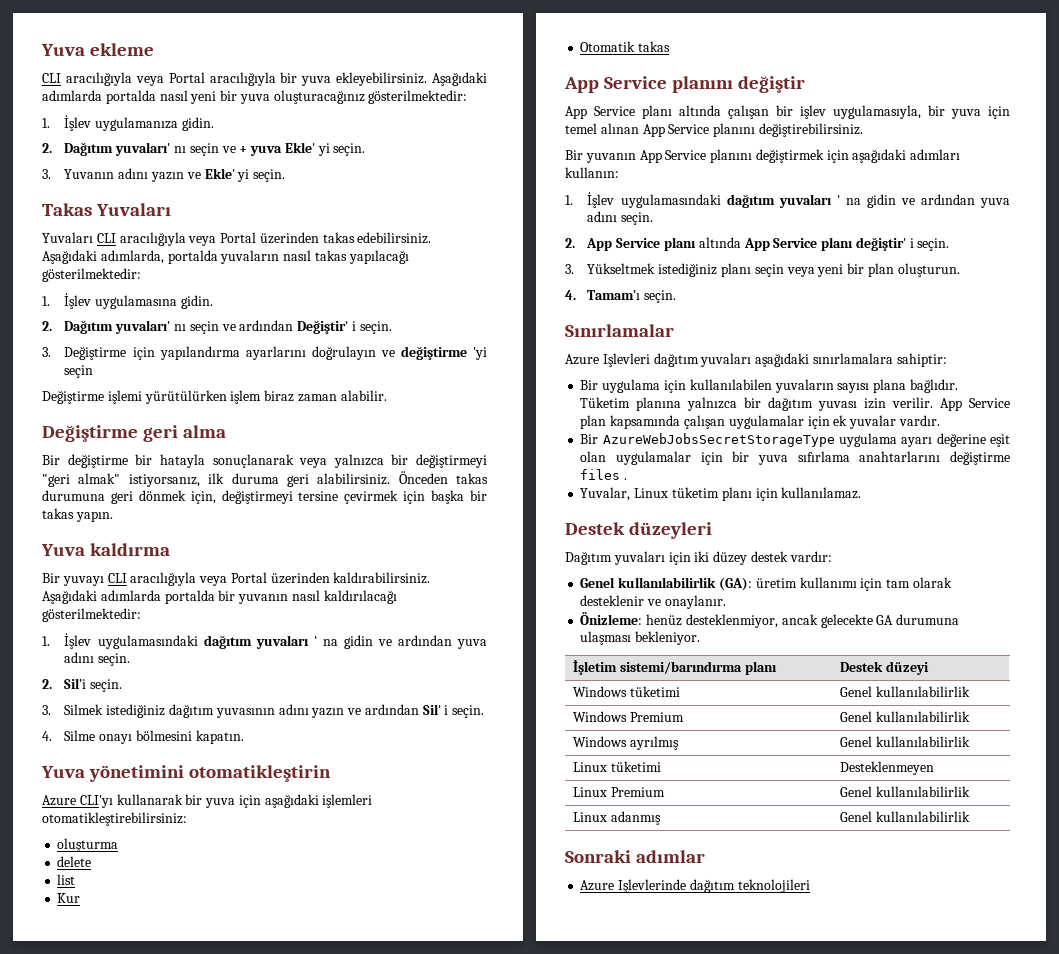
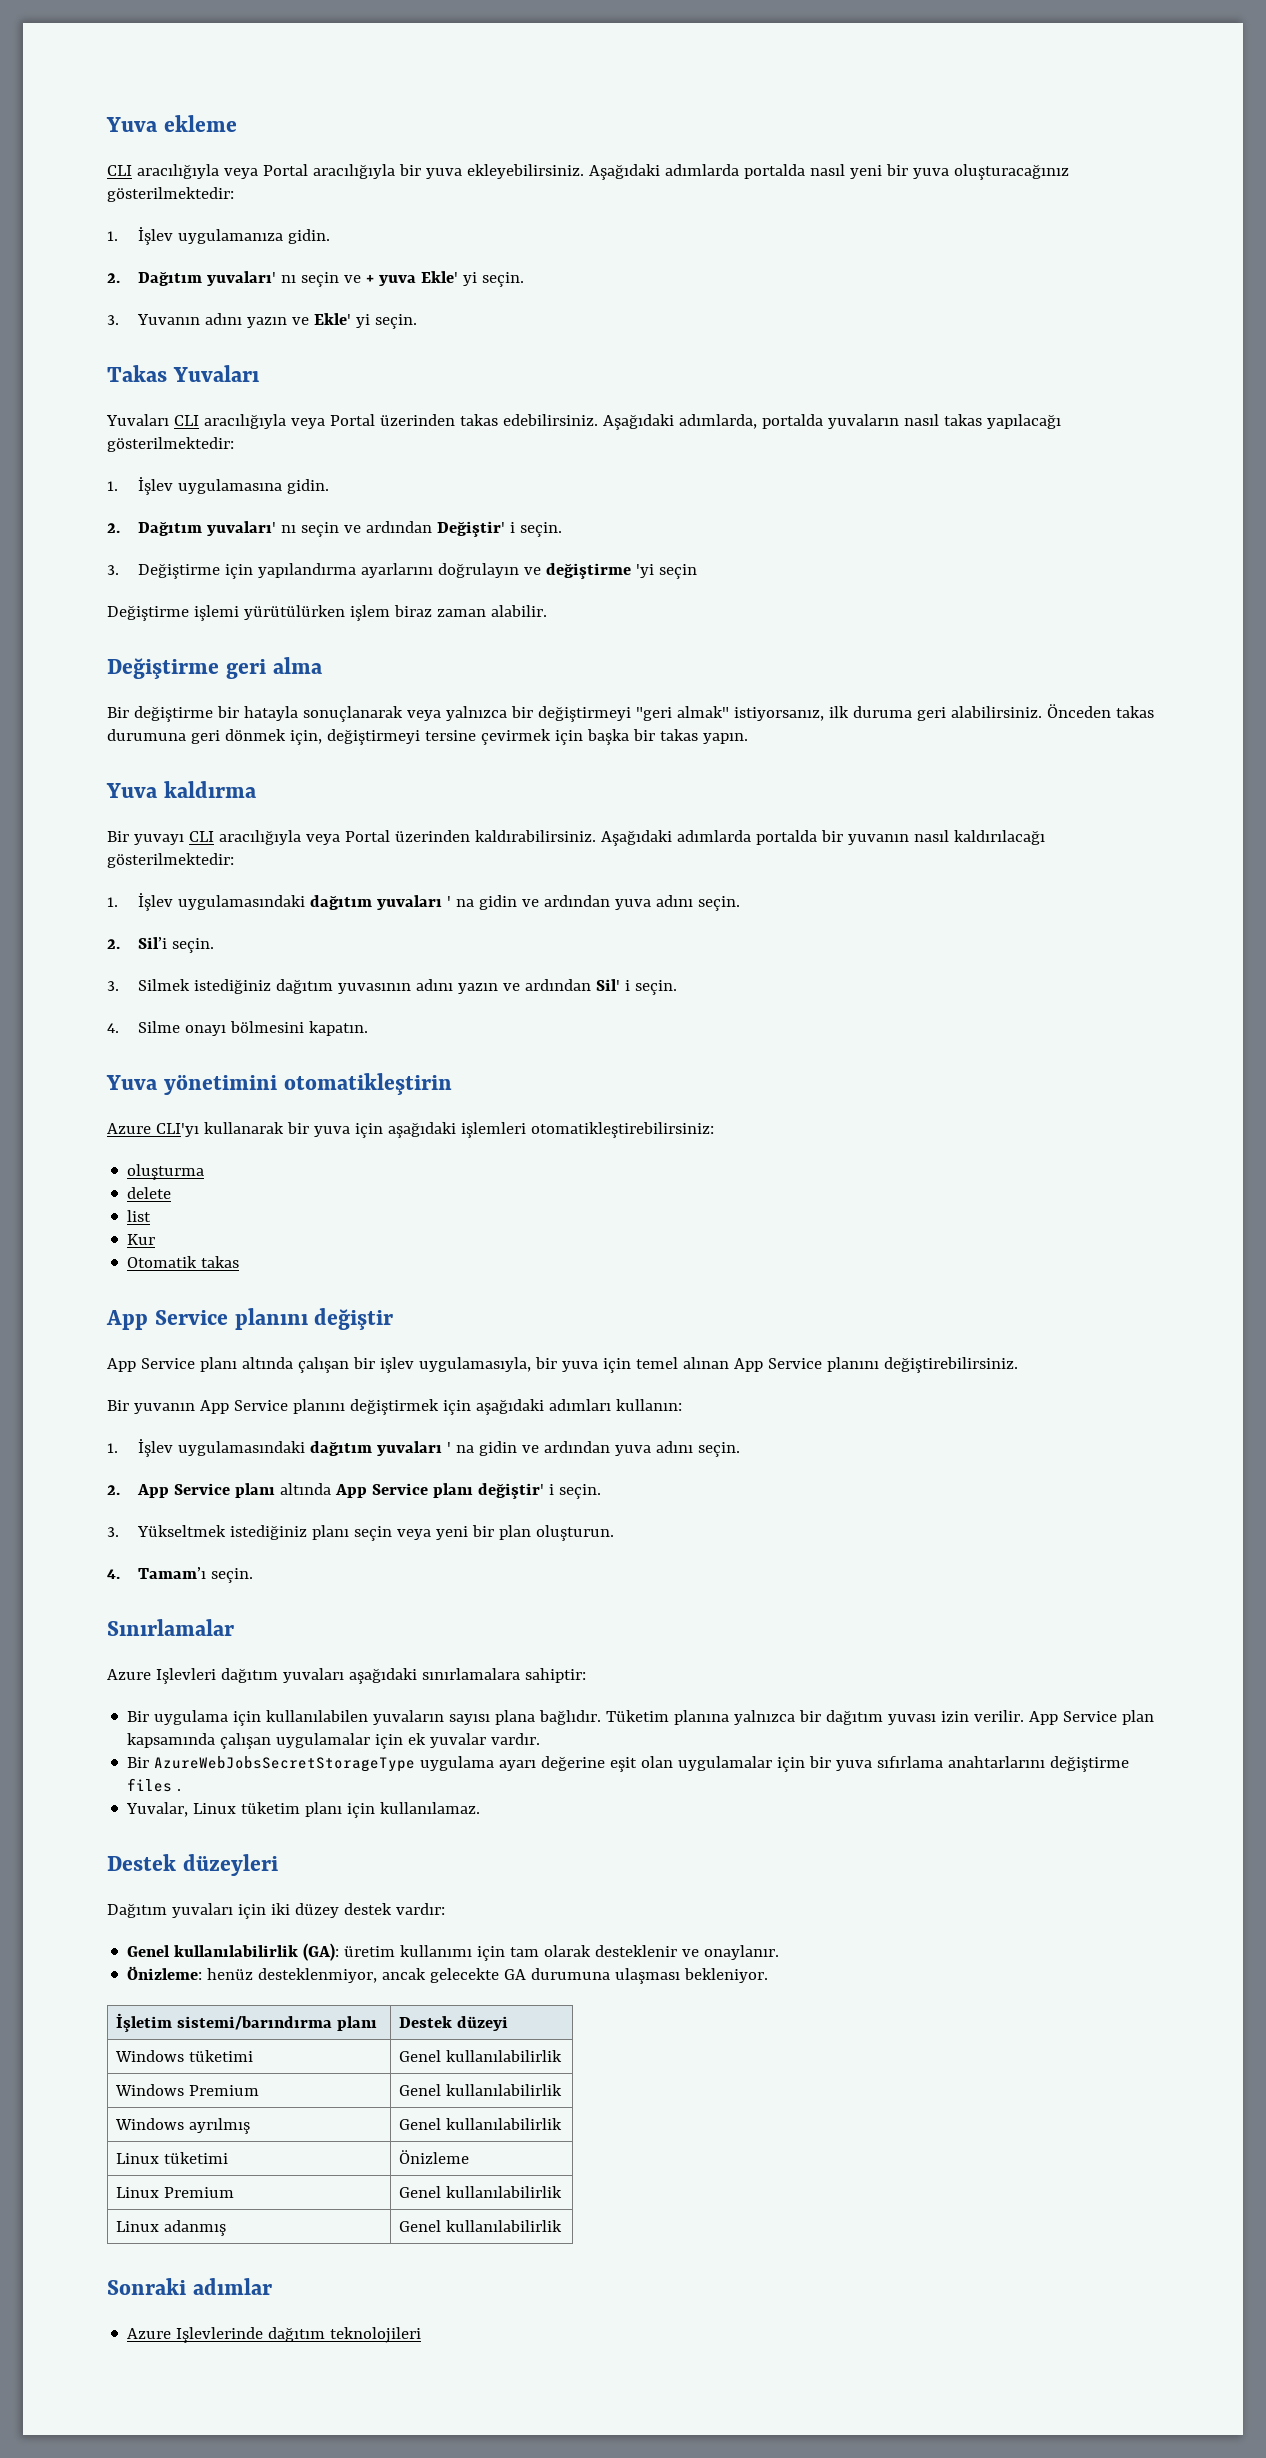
[840,761,935,775] Desteklenmeyen -> [399,2150,470,2164] Önizleme

